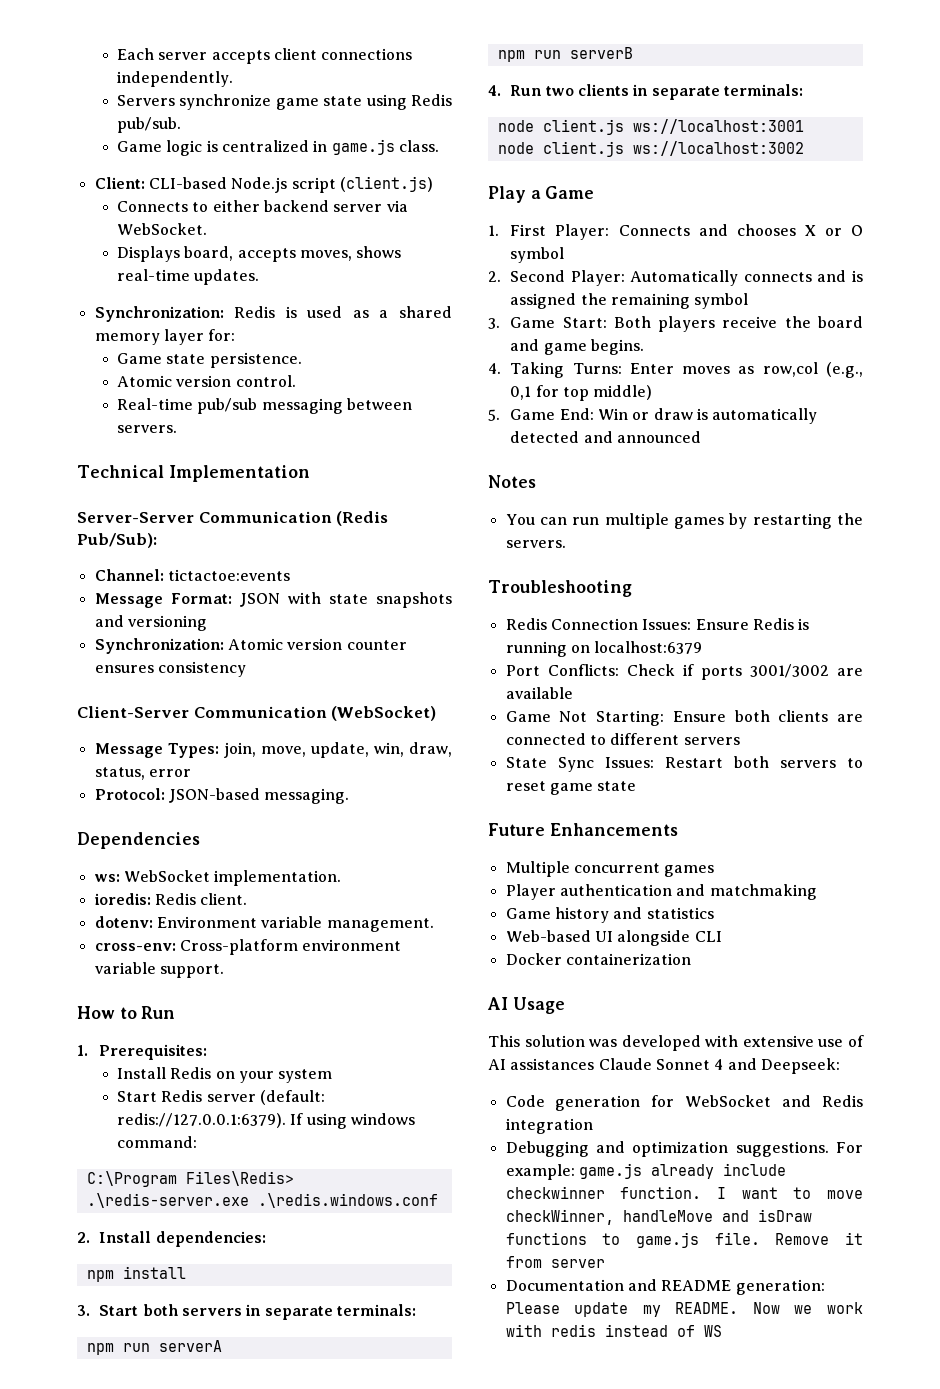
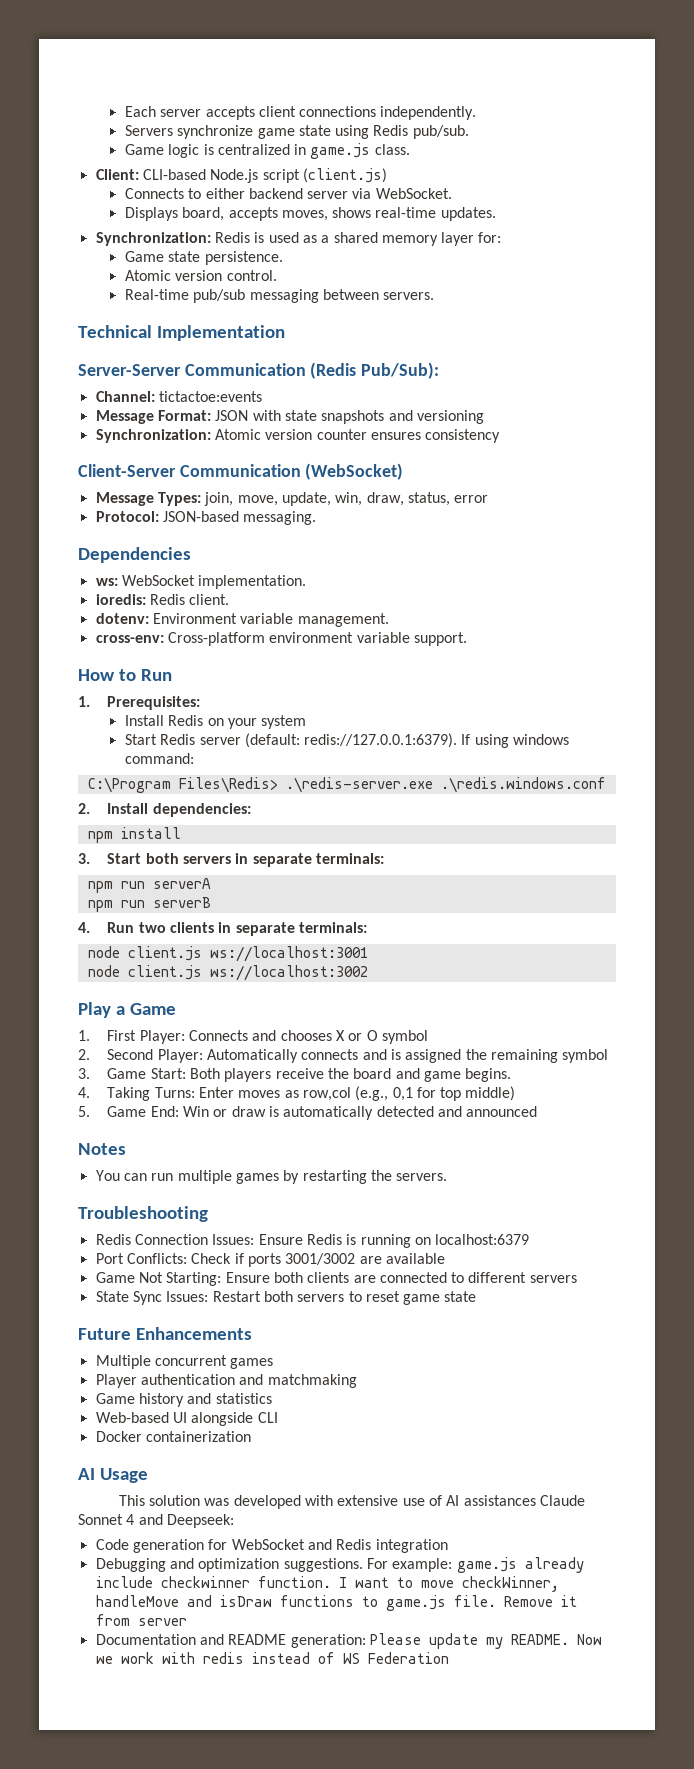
(722, 1331) none -> [367,1652,449,1664] Federation

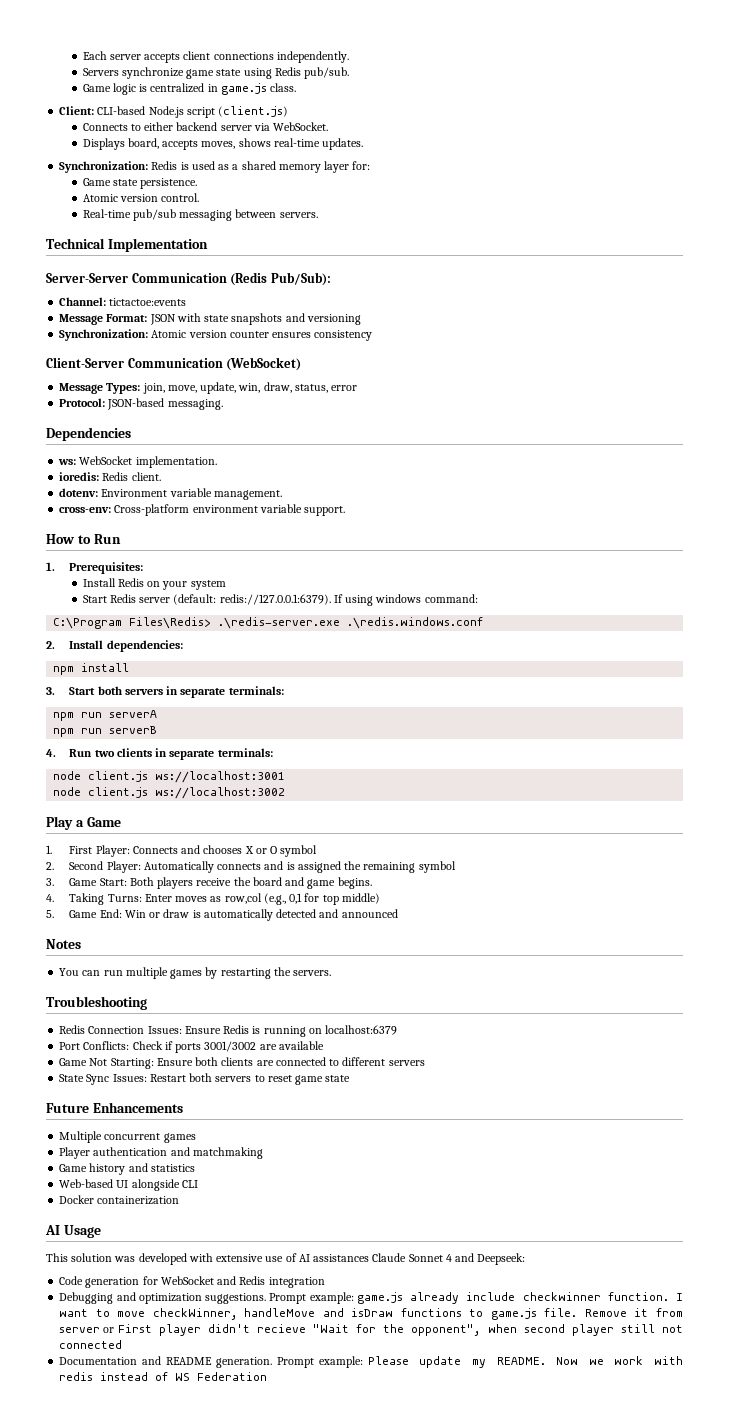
[366,1558,388,1569] For -> [269,1293,307,1304] Prompt
(187, 1622) none -> [103,1324,684,1336] [59,1340,123,1349] or First player didn't recieve "Wait for the opponent", when second player still not connected
[290,1634,366,1648] generation: -> [215,1356,363,1368] generation. Prompt example:

